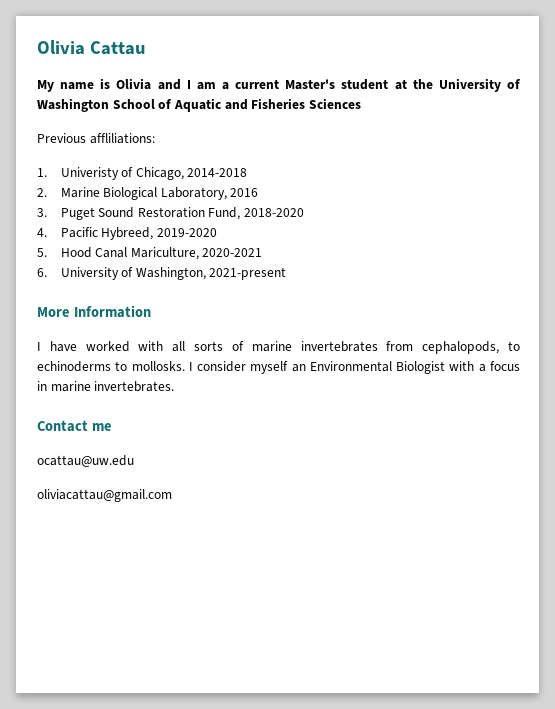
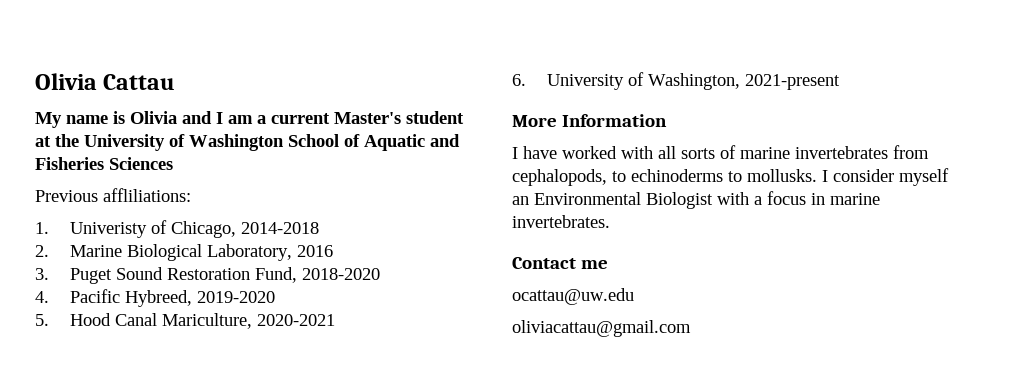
[131,361,185,371] mollosks. -> [747,169,817,182] mollusks.

